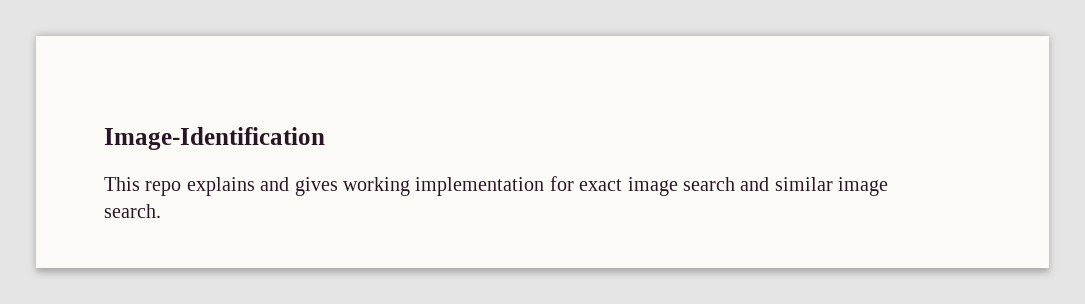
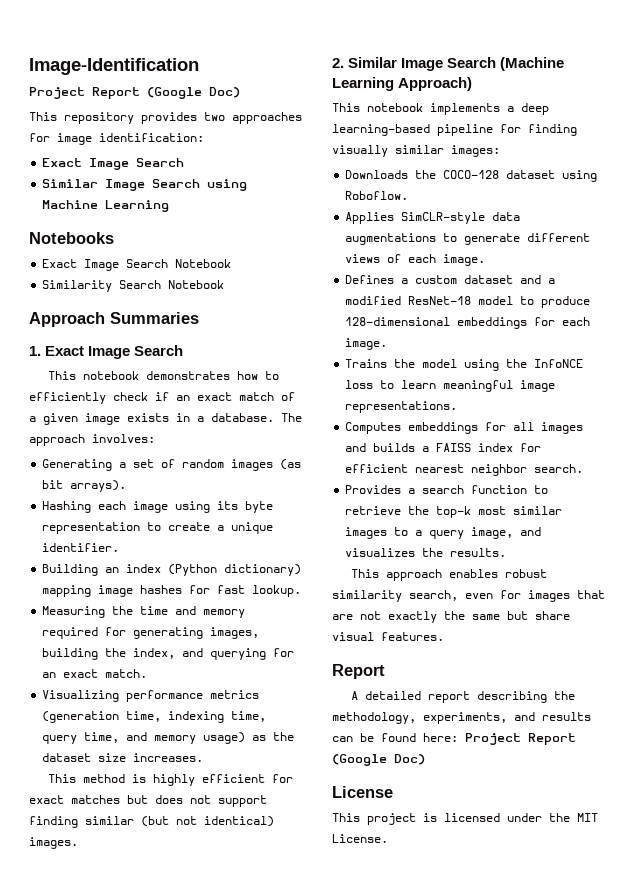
[104,176,889,196] [104,204,161,218] This repo explains and gives working implementation for exact image search and similar image search. -> [29,87,240,99] [29,112,302,124] [29,133,204,145] [42,158,185,170] [42,179,248,191] [42,200,170,212] [29,232,114,244] [42,259,232,271] [42,280,225,292] [29,312,199,327] [29,345,184,359] [48,371,280,380] [29,392,295,404] [29,413,302,425] [29,434,155,446] [42,459,302,471] [42,480,127,492] [42,501,274,513] [42,522,274,534] [42,543,120,552] [42,564,302,576] [42,585,302,597] [42,606,246,618] [42,627,260,639] [42,648,295,660] [42,669,148,678] [42,690,260,702] [42,711,267,723] [42,732,295,744] [42,753,204,762] [48,774,294,786] [29,795,267,807] [29,816,274,828] [29,837,78,849] [332,57,565,71] [332,77,473,91] [332,103,549,115] [332,124,577,136] [332,145,500,157] [345,170,598,182] [345,191,409,200] [345,212,521,224] [345,233,591,245] [345,254,486,266] [345,275,556,284] [345,296,591,308] [345,317,591,329] [345,338,388,350] [345,359,584,371] [345,380,556,392] [345,401,458,413] [345,422,584,434] [345,443,542,452] [345,464,584,476] [345,485,549,494] [345,506,563,518] [345,527,542,539] [345,548,507,557] [351,569,548,581] [332,590,605,602] [332,611,570,623] [332,632,444,641] [332,664,385,679] [351,691,576,703] [332,712,591,724] [332,733,576,745] [332,754,425,766] [332,786,393,798] [332,813,598,825] [332,834,388,843] Project Report (Google Doc) // This repository provides two approaches for image identification: // Exact Image Search // Similar Image Search using Machine Learning // Notebooks // Exact Image Search Notebook // Similarity Search Notebook // Approach Summaries // 1. Exact Image Search // This notebook demonstrates how to efficiently check if an exact match of a given image exists in a database. The approach involves: // Generating a set of random images (as bit arrays). // Hashing each image using its byte representation to create a unique identifier. // Building an index (Python dictionary) mapping image hashes for fast lookup. // Measuring the time and memory required for generating images, building the index, and querying for an exact match. // Visualizing performance metrics (generation time, indexing time, query time, and memory usage) as the dataset size increases. // This method is highly efficient for exact matches but does not support finding similar (but not identical) images. // 2. Similar Image Search (Machine Learning Approach) // This notebook implements a deep learning-based pipeline for finding visually similar images: // Downloads the COCO-128 dataset using Roboflow. // Applies SimCLR-style data augmentations to generate different views of each image. // Defines a custom dataset and a modified ResNet-18 model to produce 128-dimensional embeddings for each image. // Trains the model using the InfoNCE loss to learn meaningful image representations. // Computes embeddings for all images and builds a FAISS index for efficient nearest neighbor search. // Provides a search function to retrieve the top-k most similar images to a query image, and visualizes the results. // This approach enables robust similarity search, even for images that are not exactly the same but share visual features. // Report // A detailed report describing the methodology, experiments, and results can be found here: Project Report (Google Doc) // License // This project is licensed under the MIT License.

